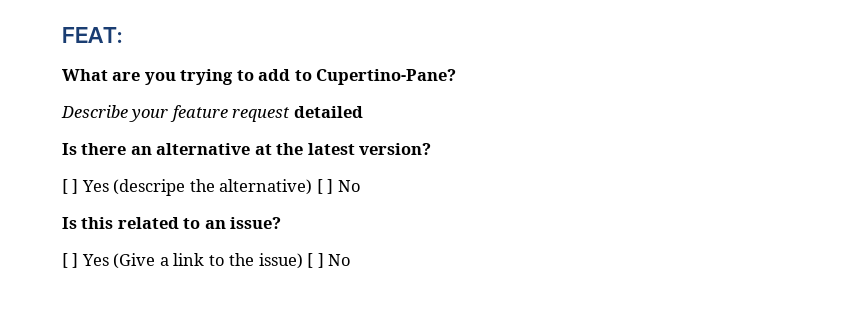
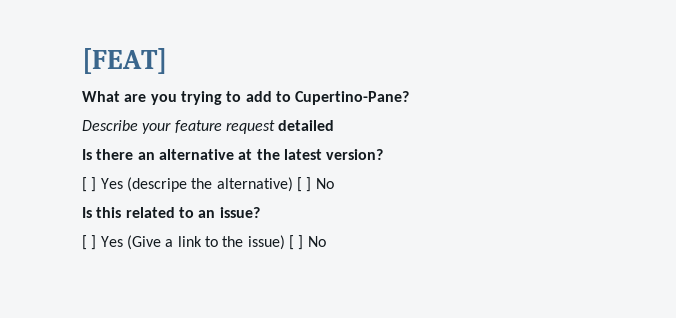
[62,27,122,43] FEAT: -> [82,48,167,74] [FEAT]

